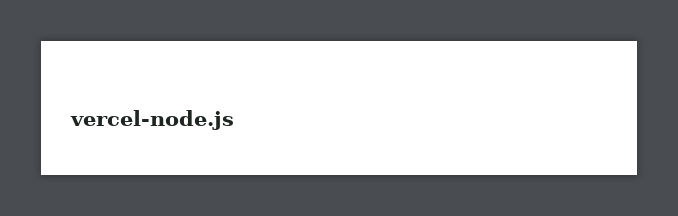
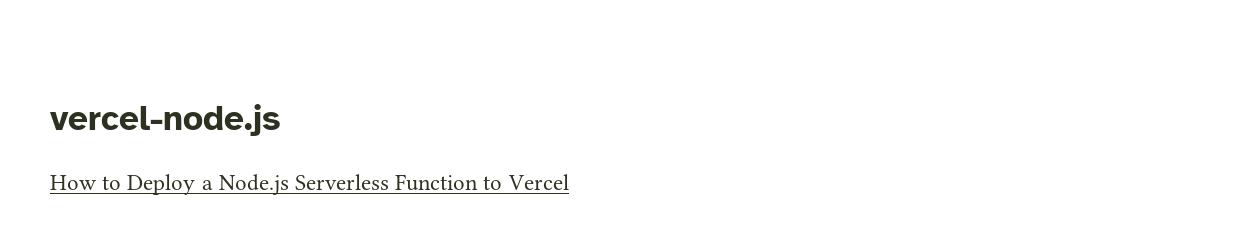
(234, 120) none -> [50,174,569,196] // How to Deploy a Node.js Serverless Function to Vercel

